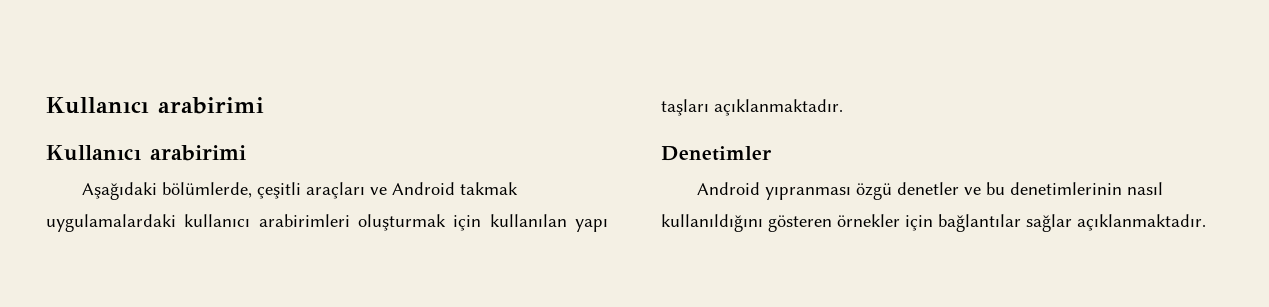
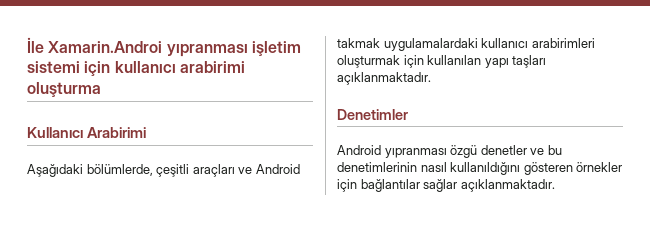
[46,97,264,114] [46,145,246,161] Kullanıcı arabirimi // Kullanıcı arabirimi -> [27,37,301,57] [27,61,245,76] [27,82,101,97] [27,127,147,138] İle Xamarin.Androi yıpranması işletim sistemi için kullanıcı arabirimi oluşturma // Kullanıcı Arabirimi

